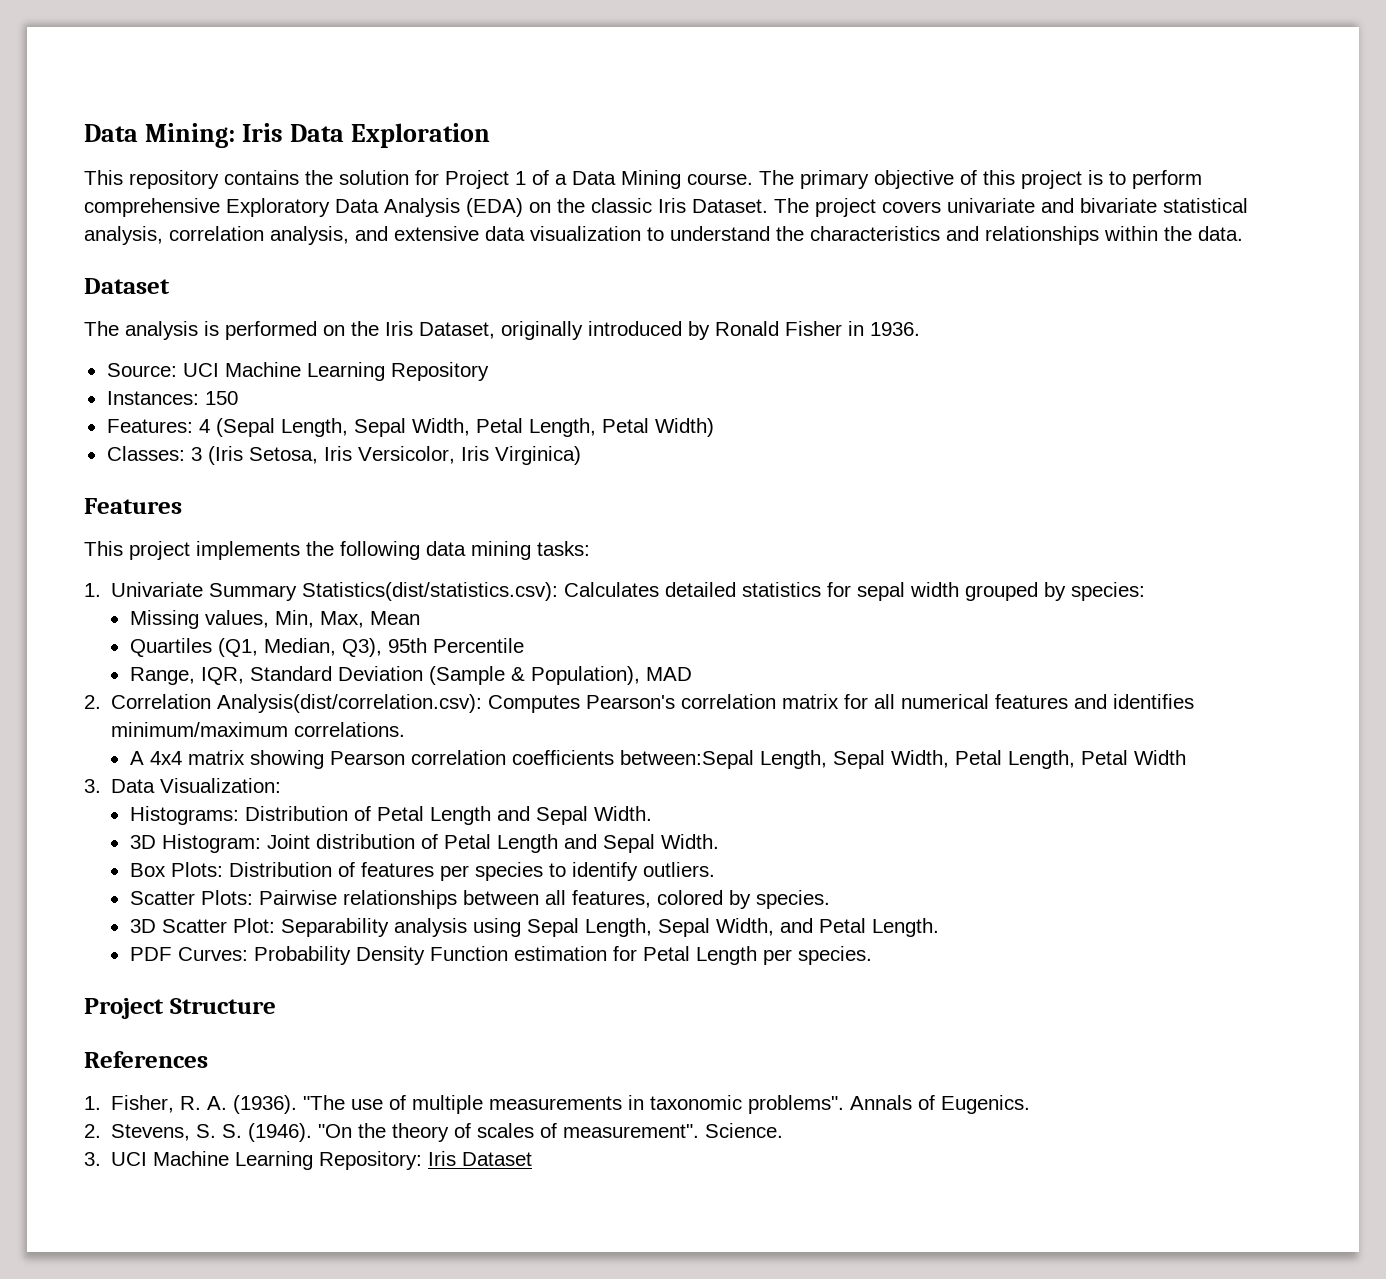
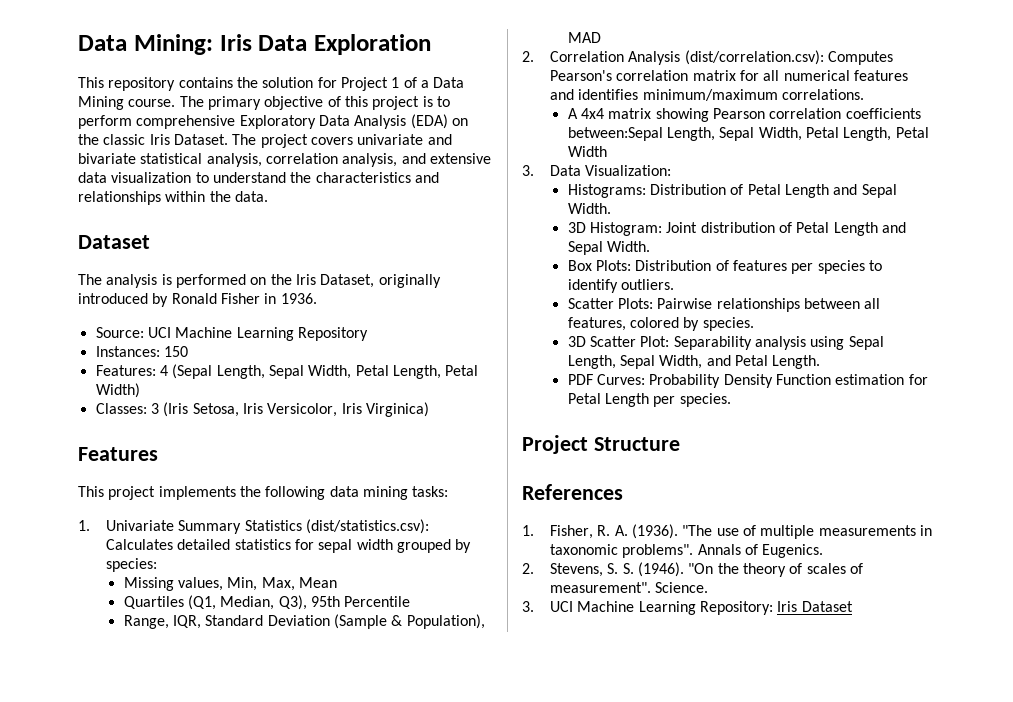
[302,582,559,601] Statistics(dist/statistics.csv): -> [244,519,429,534] Statistics (dist/statistics.csv):
[217,694,483,713] Analysis(dist/correlation.csv): -> [628,50,824,65] Analysis (dist/correlation.csv):

